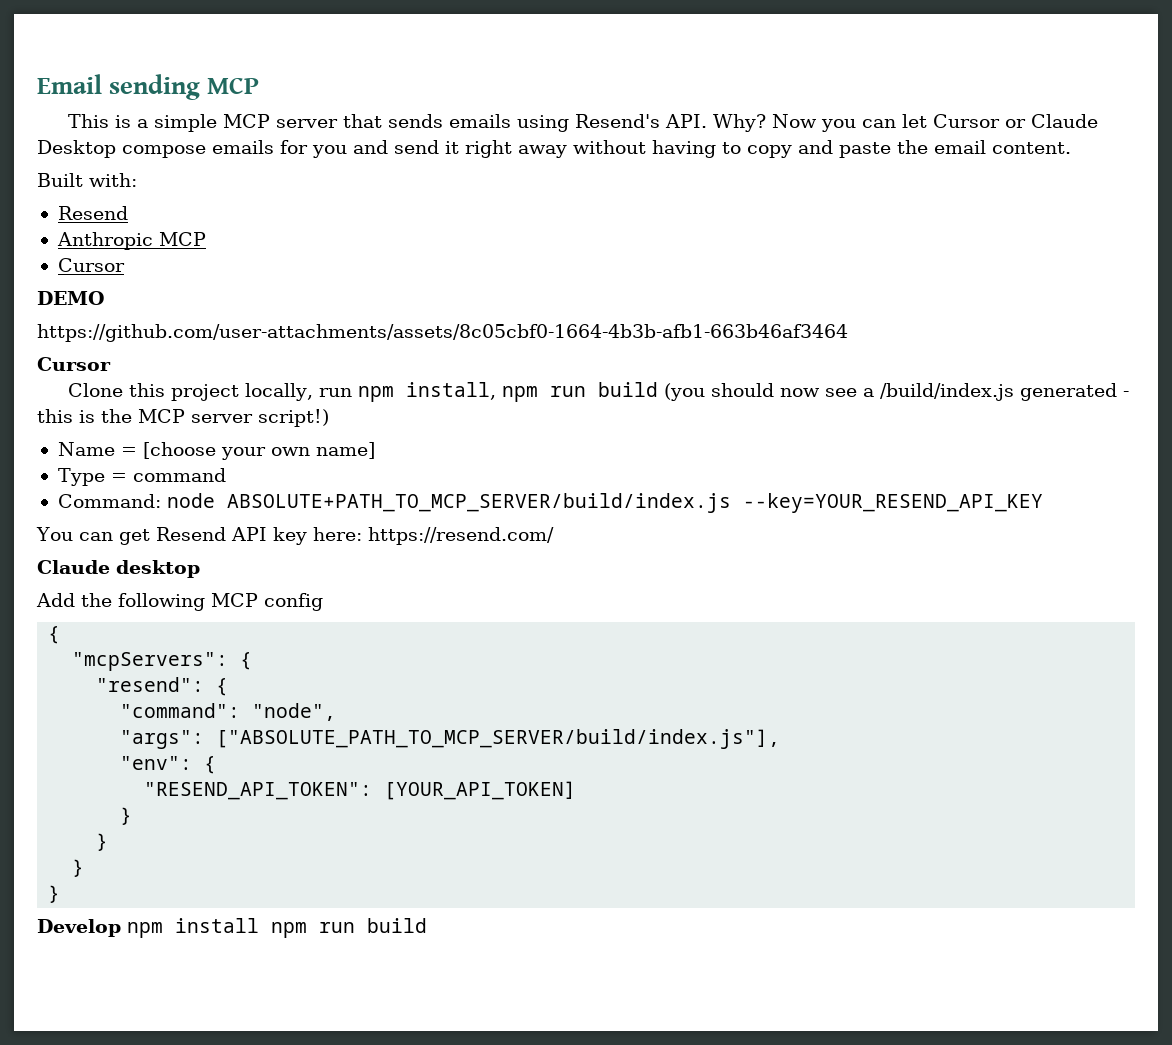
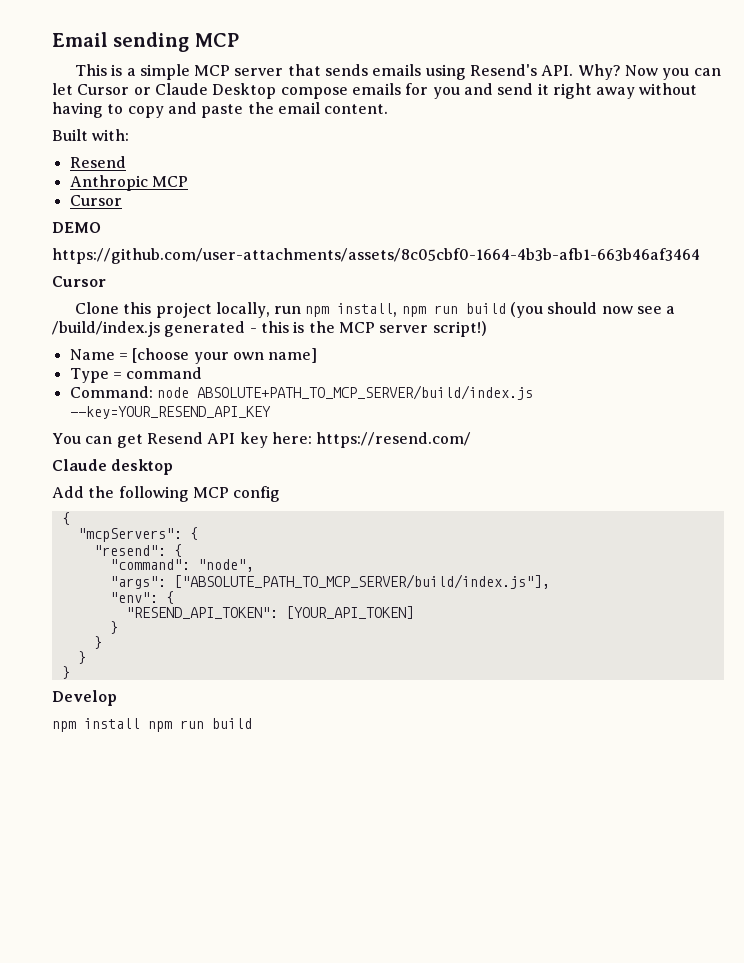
(121, 928) none -> (117, 698) //

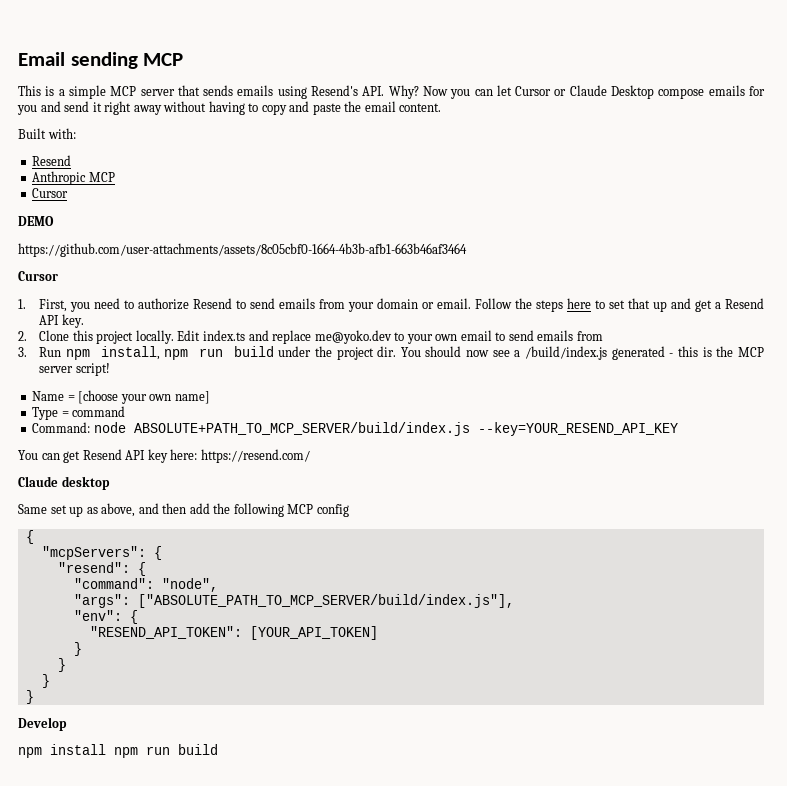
[74,302,302,318] Clone this project locally, run -> [18,298,765,312] [39,314,84,328] [18,330,603,344] [18,347,62,357] 1. First, you need to authorize Resend to send emails from your domain or email. Follow the steps here to set that up and get a Resend API key. // 2. Clone this project locally. Edit index.ts and replace me@yoko.dev to your own email to send emails from // 3. Run
[510,302,544,318] (you -> [278,346,421,360] under the project dir. You
[432,321,487,337] script!) -> [75,363,110,376] script!
[52,486,84,498] Add -> [18,503,210,517] Same set up as above, and then add

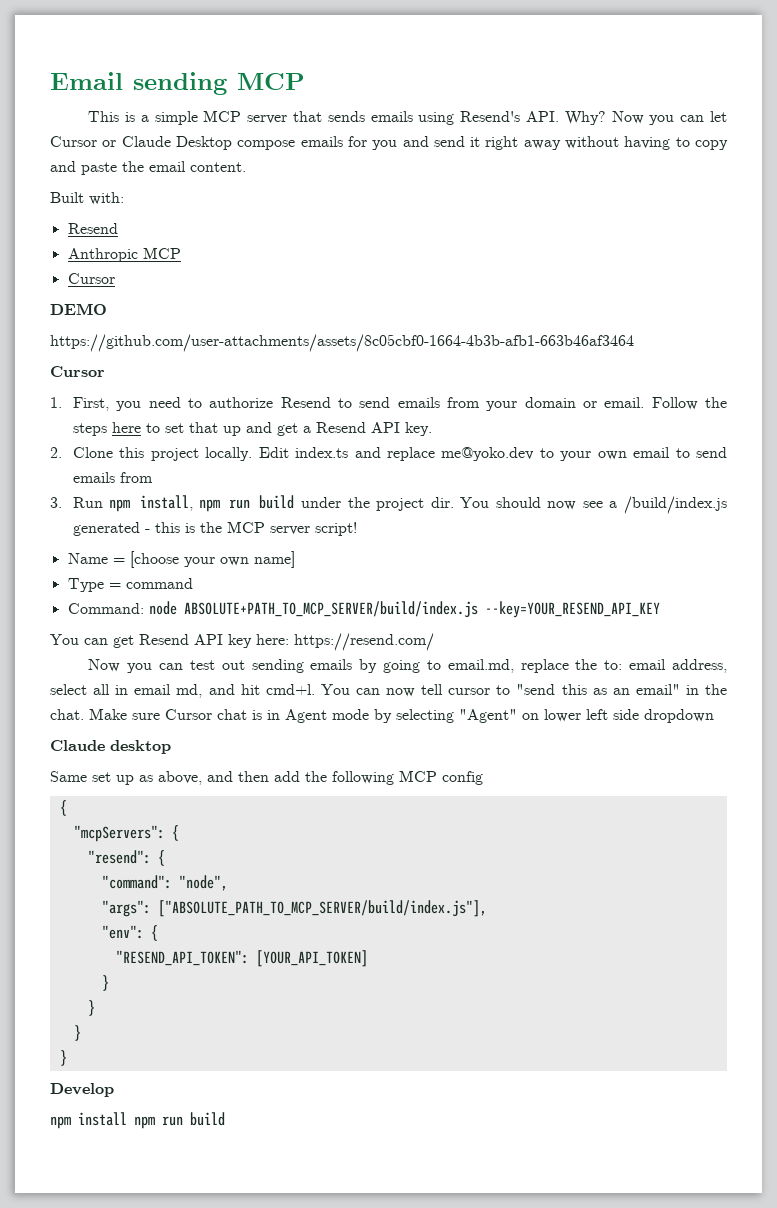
(310, 456) none -> [88,659,727,673] [50,684,728,698] [50,708,714,723] // Now you can test out sending emails by going to email.md, replace the to: email address, select all in email md, and hit cmd+l. You can now tell cursor to "send this as an email" in the chat. Make sure Cursor chat is in Agent mode by selecting "Agent" on lower left side dropdown

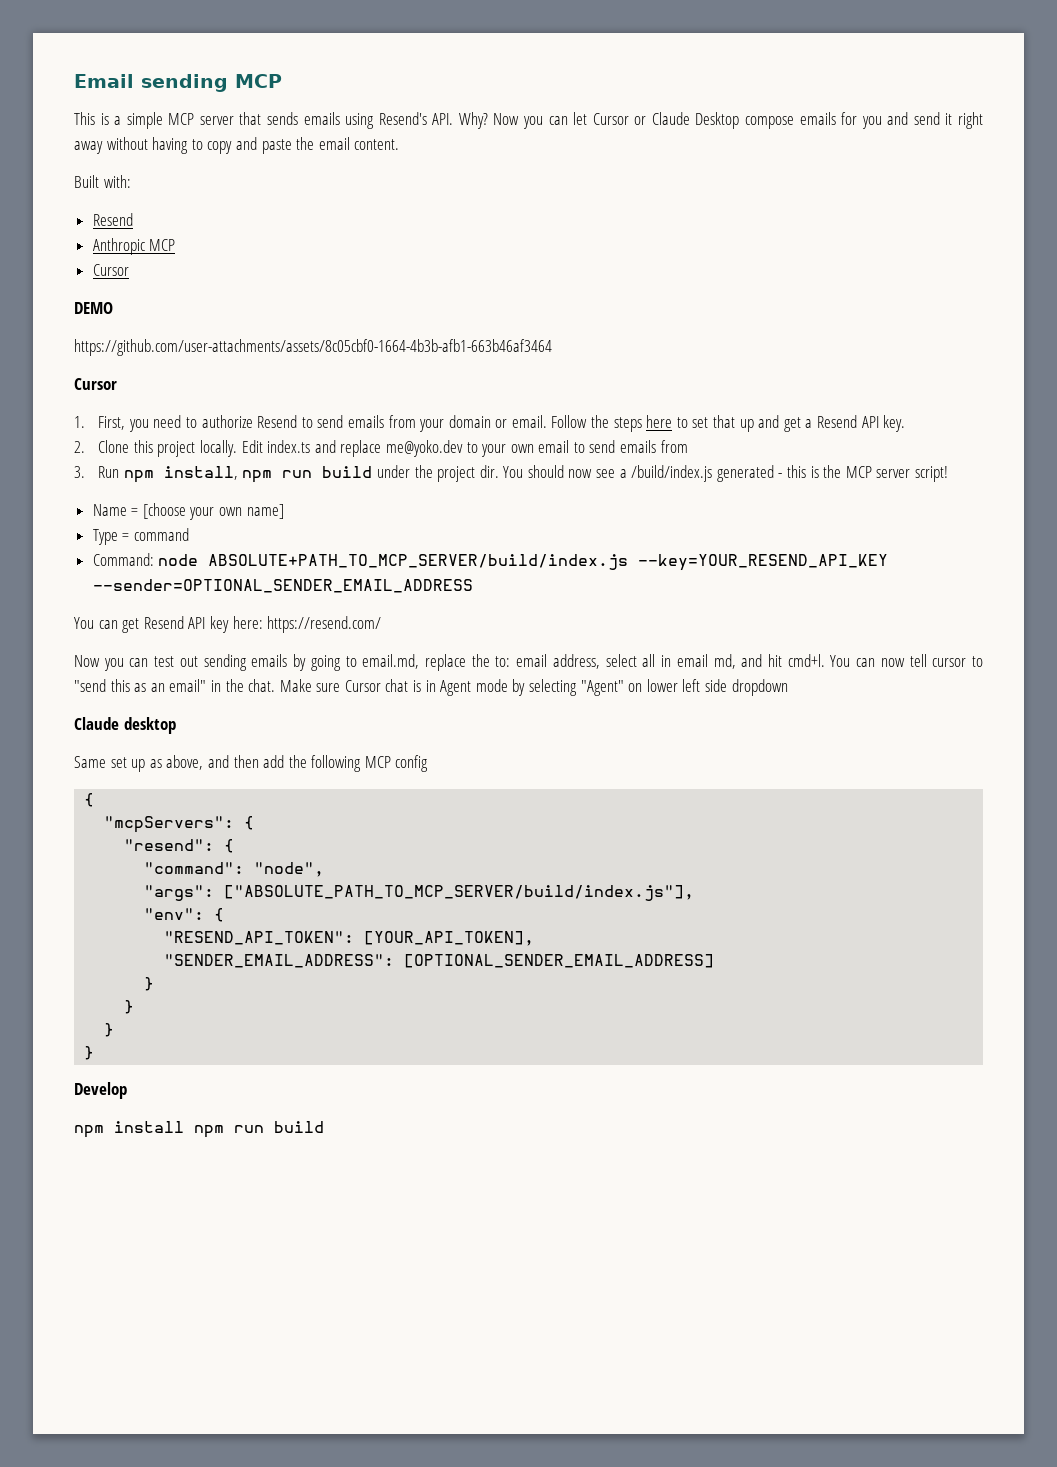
(660, 609) none -> [92,579,473,593] --sender=OPTIONAL_SENDER_EMAIL_ADDRESS
[255,950,368,967] [YOUR_API_TOKEN] -> [364,931,535,946] [164,954,715,968] [YOUR_API_TOKEN], // "SENDER_EMAIL_ADDRESS": [OPTIONAL_SENDER_EMAIL_ADDRESS]

